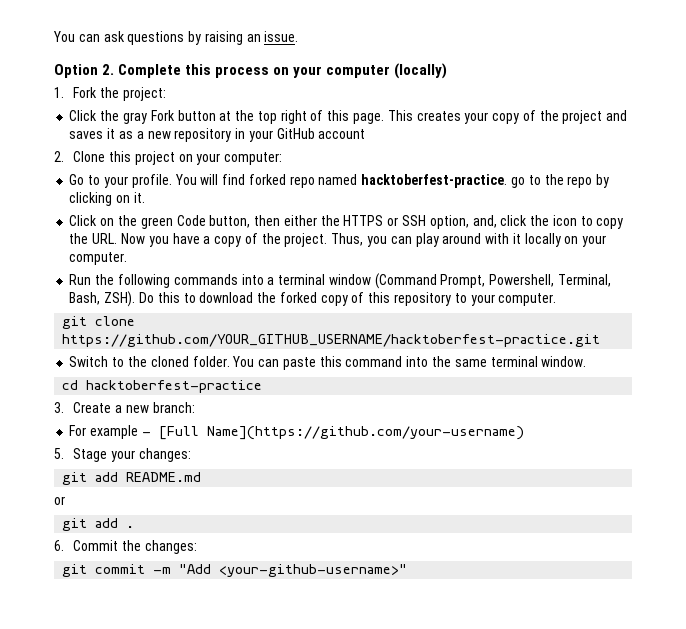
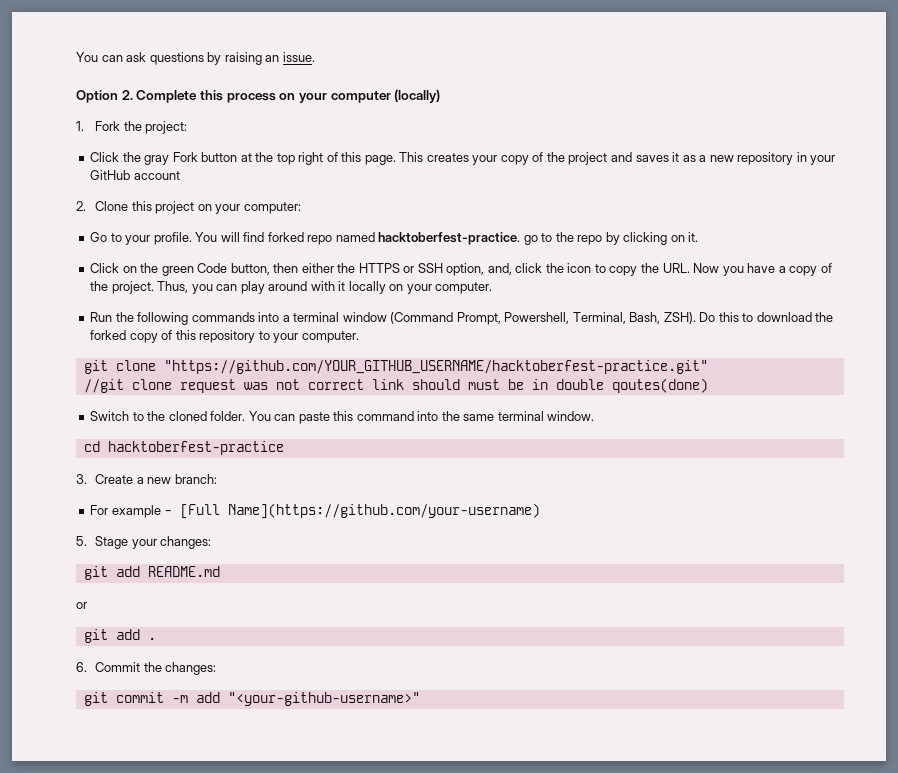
[62,334,601,347] https://github.com/YOUR_GITHUB_USERNAME/hacktoberfest-practice.git -> [163,360,708,374] [83,378,708,393] "https://github.com/YOUR_GITHUB_USERNAME/hacktoberfest-practice.git" // //git clone request was not correct link should must be in double qoutes(done)
[179,564,408,577] "Add <your-github-username>" -> [195,692,420,706] add "<your-github-username>"

